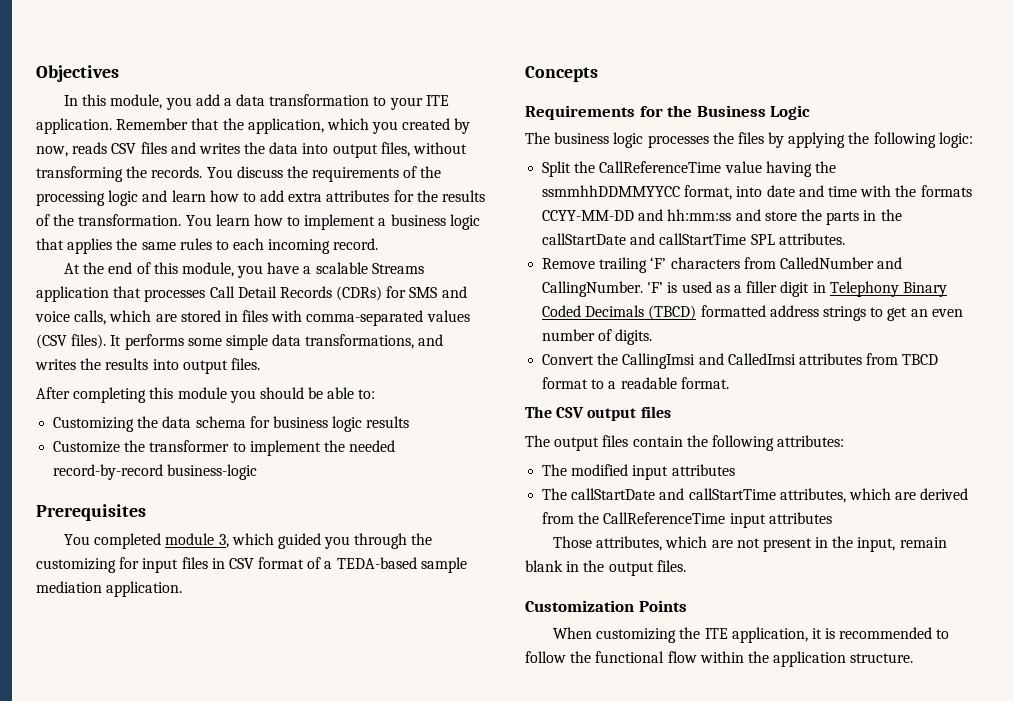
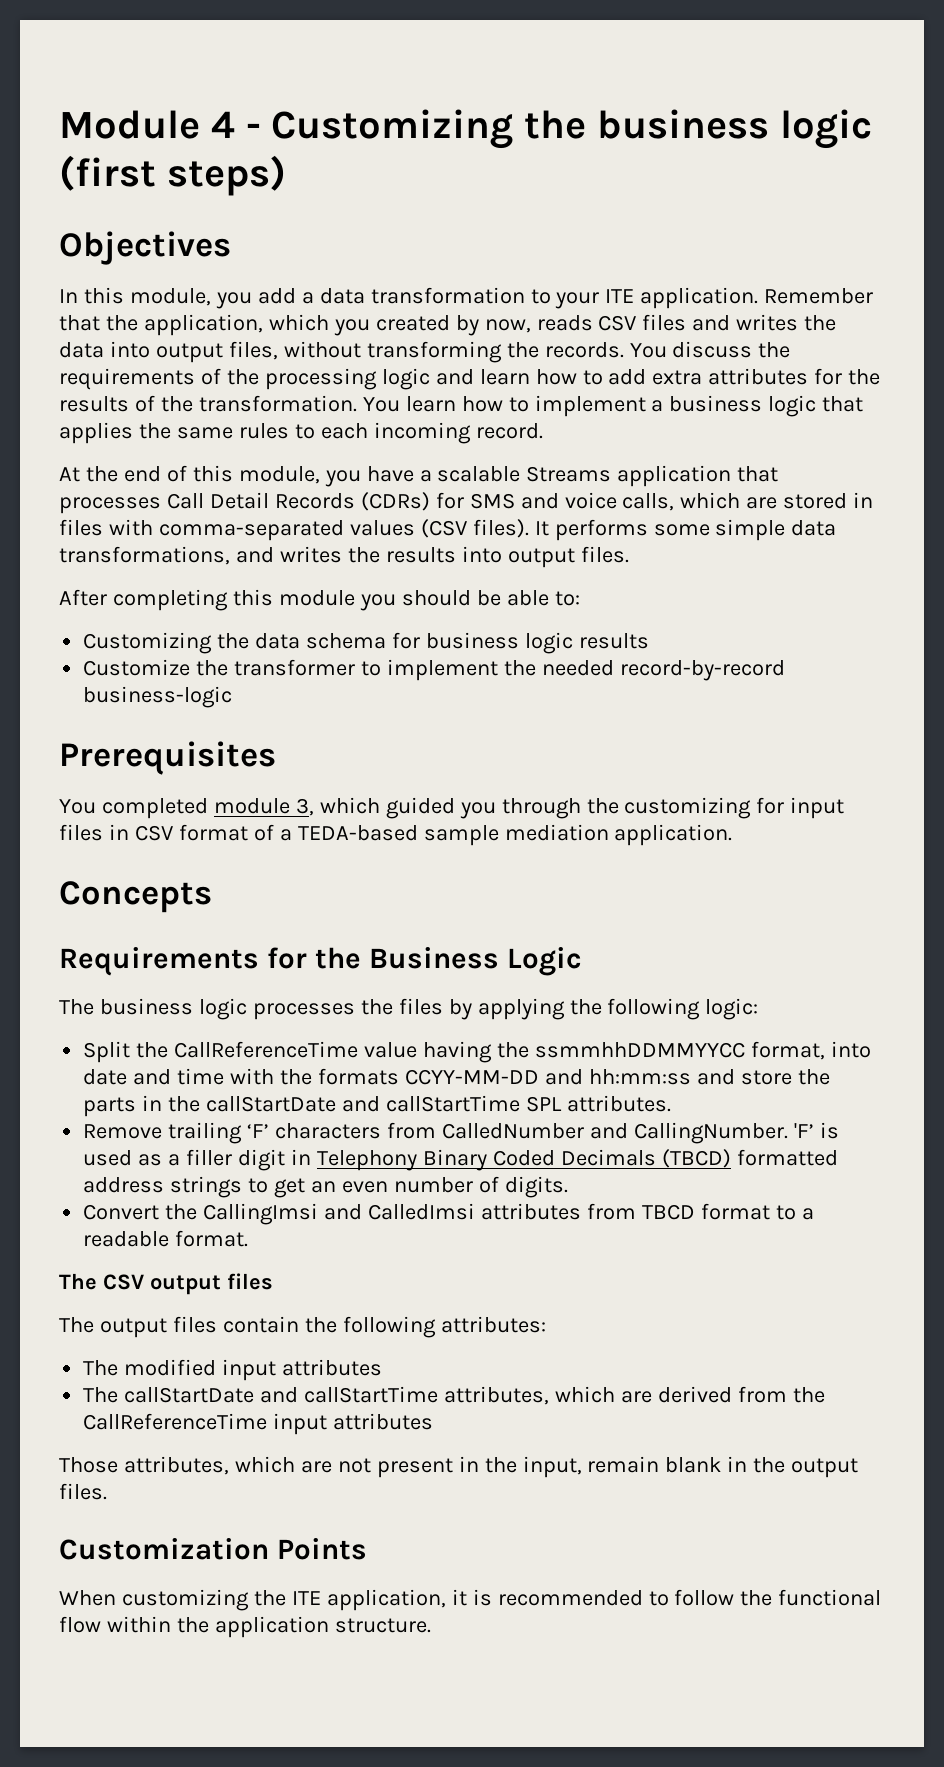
(36, 73) none -> [59,109,872,149] [59,155,286,196] Module 4 - Customizing the business logic (first steps) //

